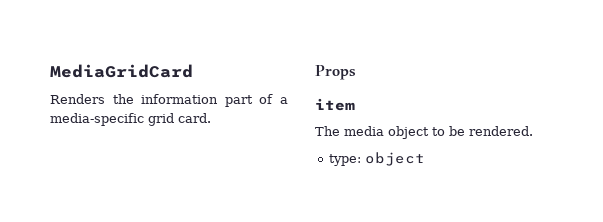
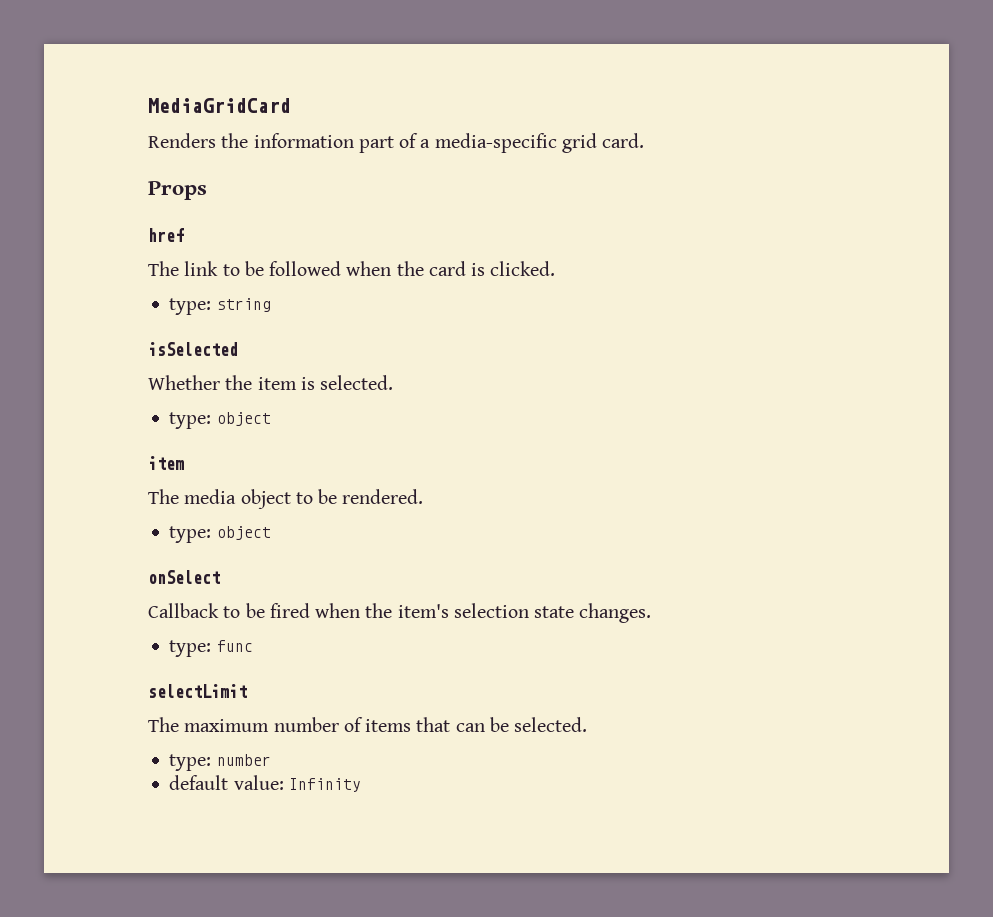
(356, 72) none -> [148,228,184,242] [148,261,556,276] [169,298,271,315] [148,342,238,356] [148,375,394,390] [169,412,271,429] // href // The link to be followed when the card is clicked. // type: string // isSelected // Whether the item is selected. // type: object
(426, 159) none -> [148,570,220,584] [148,603,652,623] [169,640,253,657] [148,684,247,698] [148,717,588,732] [169,754,271,771] [169,775,361,792] // onSelect // Callback to be fired when the item's selection state changes. // type: func // selectLimit // The maximum number of items that can be selected. // type: number // default value: Infinity

